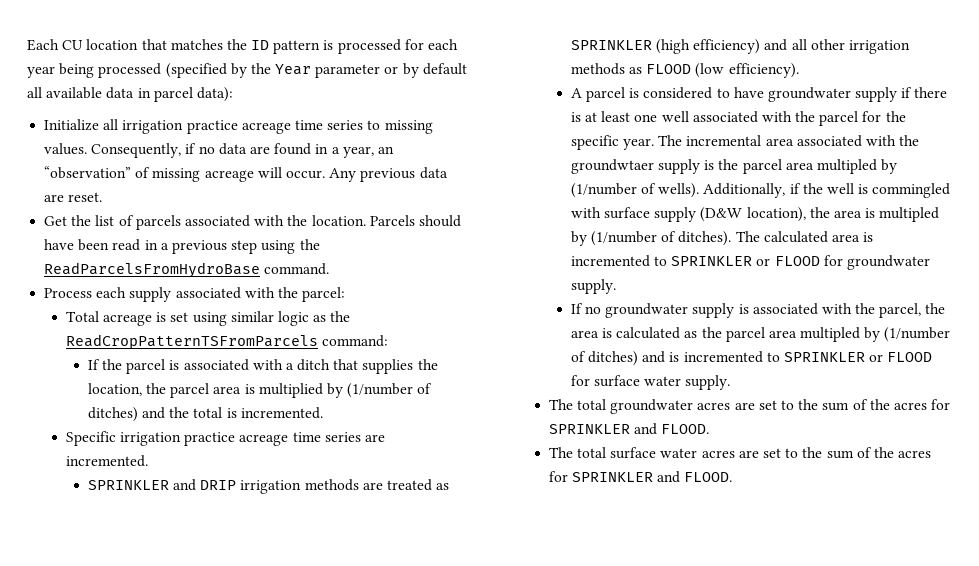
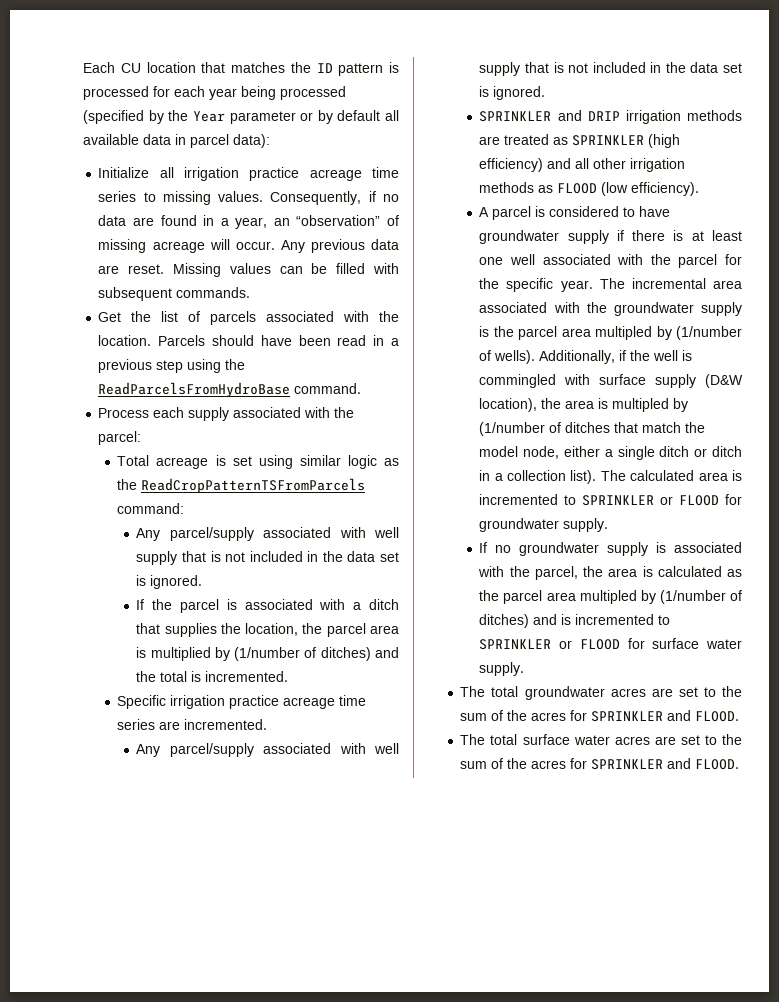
(103, 197) none -> [173,263,400,277] [98,287,251,301] Missing values can be filled with subsequent commands.
(389, 341) none -> [136,527,399,541] [136,551,399,565] [136,575,203,589] // Any parcel/supply associated with well supply that is not included in the data set is ignored.
(148, 461) none -> [136,743,399,757] [479,62,742,76] [479,86,546,100] // Any parcel/supply associated with well supply that is not included in the data set is ignored.
[570,159,654,174] groundwtaer -> [613,302,694,316] groundwater
[678,231,732,246] ditches). -> [565,422,706,433] [479,446,742,460] [479,470,597,484] ditches that match the model node, either a single ditch or ditch in a collection list).

